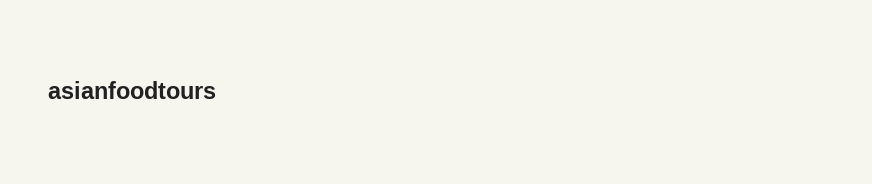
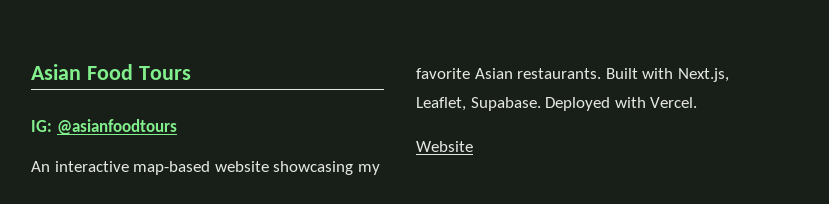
[48,81,216,99] asianfoodtours -> [31,64,191,80] [31,119,177,135] [31,161,380,175] [416,68,729,82] [416,97,698,111] [416,141,473,152] Asian Food Tours // IG: @asianfoodtours // An interactive map-based website showcasing my favorite Asian restaurants. Built with Next.js, Leaflet, Supabase. Deployed with Vercel. // Website

